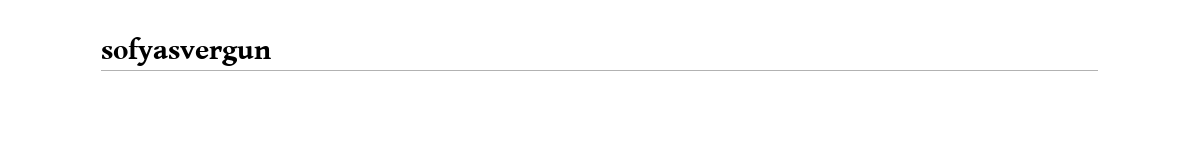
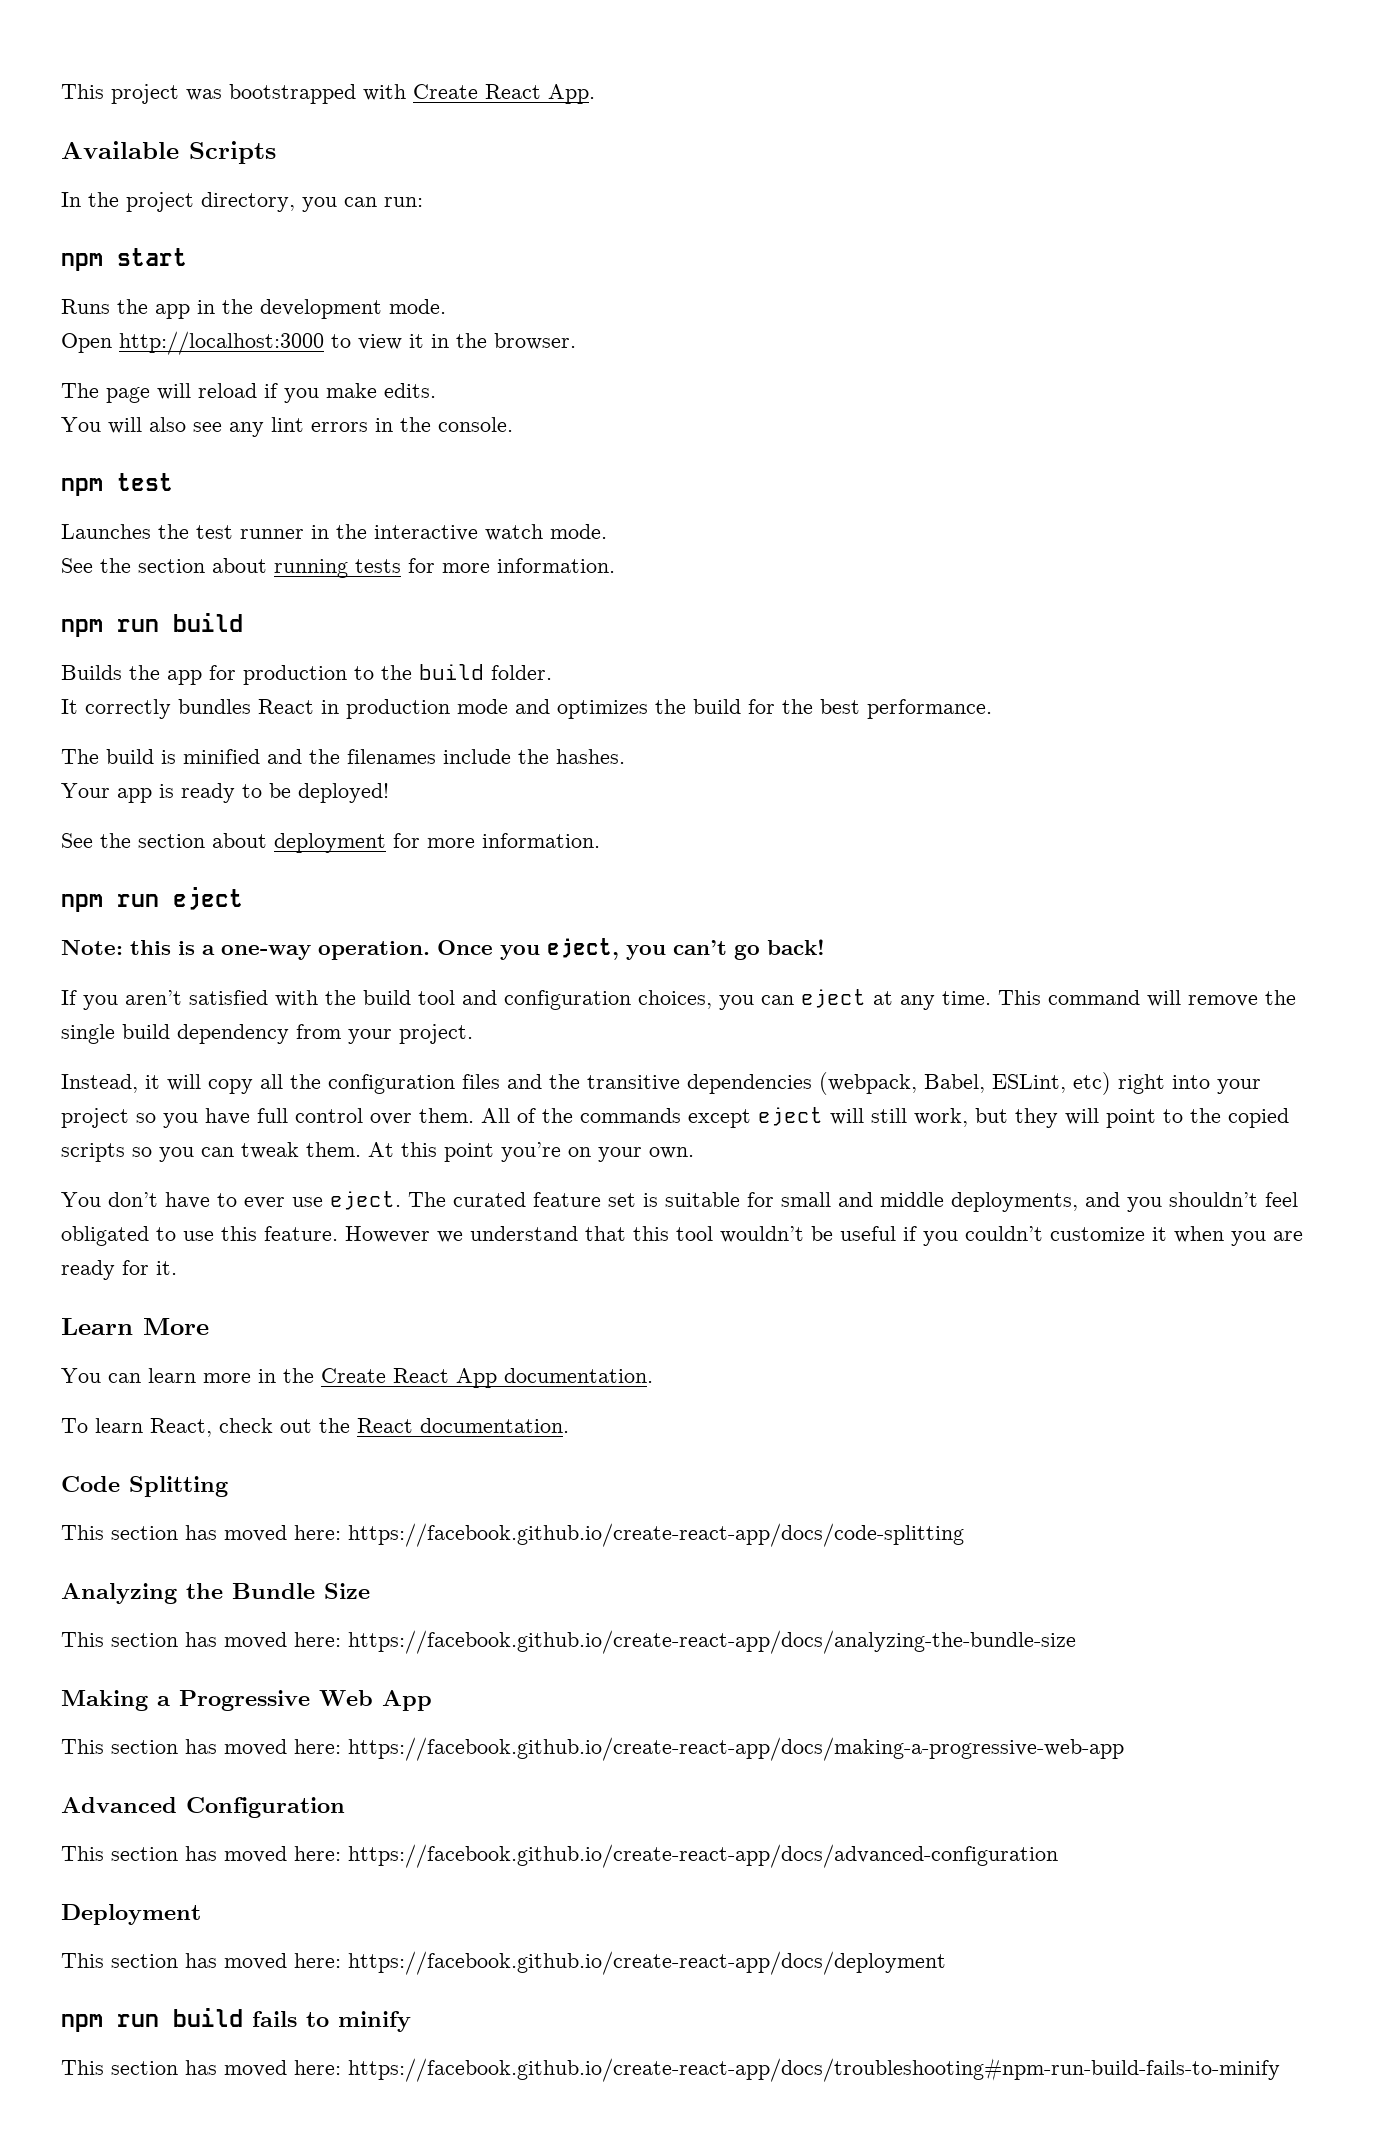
[101,37,271,66] sofyasvergun -> [61,84,595,104] [61,141,276,164] [61,192,423,212] [61,248,187,271] [61,299,446,319] [61,331,576,355] [61,383,436,403] [61,417,513,437] [61,473,173,496] [61,524,607,541] [61,558,615,578] [61,613,243,637] [61,664,552,685] [61,699,992,719] [61,749,625,764] [61,783,389,803] [61,833,600,853] [61,887,243,912] [61,938,825,960] [61,989,1296,1010] [61,1024,473,1044] [61,1072,1261,1095] [61,1107,1289,1128] [61,1142,694,1162] [61,1191,1298,1212] [61,1226,1303,1246] [61,1260,177,1280] [61,1318,209,1335] [61,1368,653,1388] [61,1418,569,1437] [61,1476,228,1497] [61,1523,964,1547] [61,1583,370,1604] [61,1630,1076,1654] [61,1690,432,1711] [61,1737,1124,1761] [61,1797,345,1818] [61,1844,1058,1868] [61,1904,201,1925] [61,1951,946,1975] [61,2008,411,2032] [61,2058,1280,2082] This project was bootstrapped with Create React App. // Available Scripts // In the project directory, you can run: // npm start // Runs the app in the development mode. // Open http://localhost:3000 to view it in the browser. // The page will reload if you make edits. // You will also see any lint errors in the console. // npm test // Launches the test runner in the interactive watch mode. // See the section about running tests for more information. // npm run build // Builds the app for production to the build folder. // It correctly bundles React in production mode and optimizes the build for the best performance. // The build is minified and the filenames include the hashes. // Your app is ready to be deployed! // See the section about deployment for more information. // npm run eject // Note: this is a one-way operation. Once you eject, you can’t go back! // If you aren’t satisfied with the build tool and configuration choices, you can eject at any time. This command will remove the single build dependency from your project. // Instead, it will copy all the configuration files and the transitive dependencies (webpack, Babel, ESLint, etc) right into your project so you have full control over them. All of the commands except eject will still work, but they will point to the copied scripts so you can tweak them. At this point you’re on your own. // You don’t have to ever use eject. The curated feature set is suitable for small and middle deployments, and you shouldn’t feel obligated to use this feature. However we understand that this tool wouldn’t be useful if you couldn’t customize it when you are ready for it. // Learn More // You can learn more in the Create React App documentation. // To learn React, check out the React documentation. // Code Splitting // This section has moved here: https://facebook.github.io/create-react-app/docs/code-splitting // Analyzing the Bundle Size // This section has moved here: https://facebook.github.io/create-react-app/docs/analyzing-the-bundle-size // Making a Progressive Web App // This section has moved here: https://facebook.github.io/create-react-app/docs/making-a-progressive-web-app // Advanced Configuration // This section has moved here: https://facebook.github.io/create-react-app/docs/advanced-configuration // Deployment // This section has moved here: https://facebook.github.io/create-react-app/docs/deployment // npm run build fails to minify // This section has moved here: https://facebook.github.io/create-react-app/docs/troubleshooting#npm-run-build-fails-to-minify

